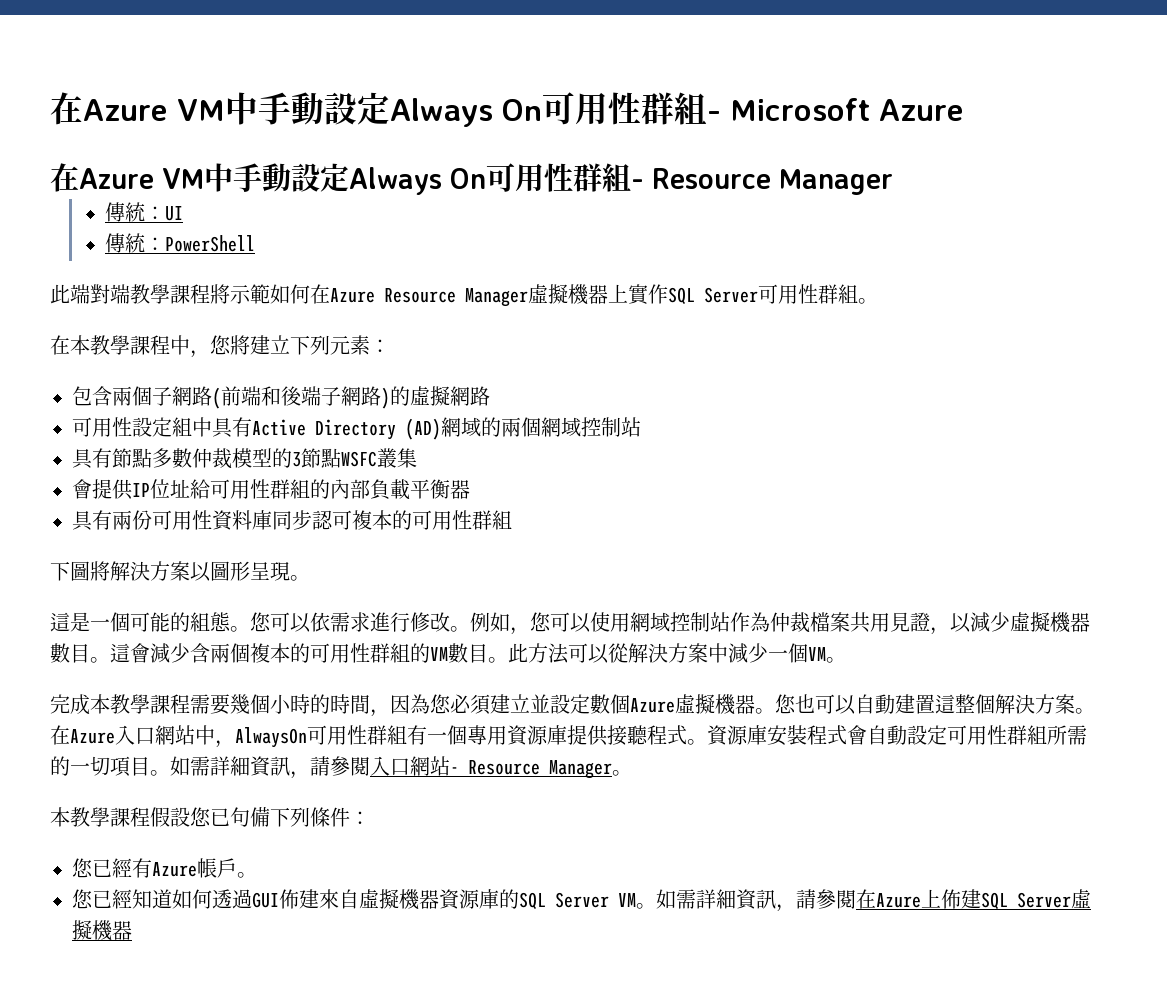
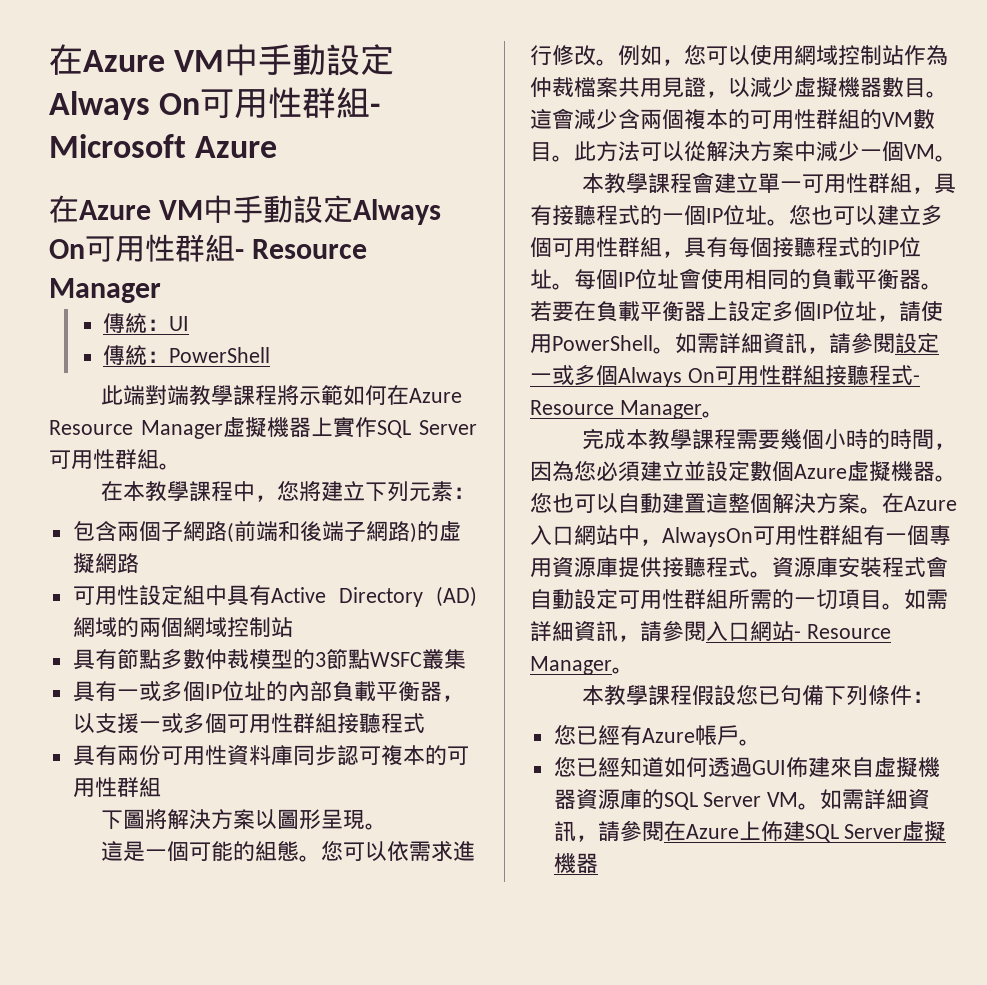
[72,479,470,500] 會提供IP位址給可用性群組的內部負載平衡器 -> [72,681,464,702] [72,713,425,734] 具有一或多個IP位址的內部負載平衡器，以支援一或多個可用性群組接聽程式
(846, 660) none -> [582,172,957,194] [530,204,943,226] [530,237,921,258] [530,268,943,290] [530,301,943,322] [530,332,939,354] [530,365,920,387] [530,400,724,419] // 本教學課程會建立單一可用性群組，具有接聽程式的一個IP位址。您也可以建立多個可用性群組，具有每個接聽程式的IP位址。每個IP位址會使用相同的負載平衡器。若要在負載平衡器上設定多個IP位址，請使用PowerShell。如需詳細資訊，請參閱設定一或多個Always On可用性群組接聽程式- Resource Manager。

